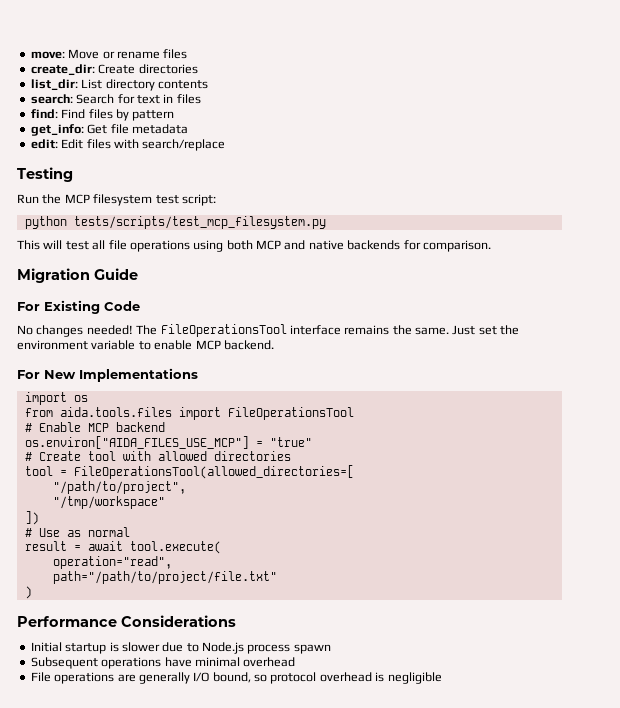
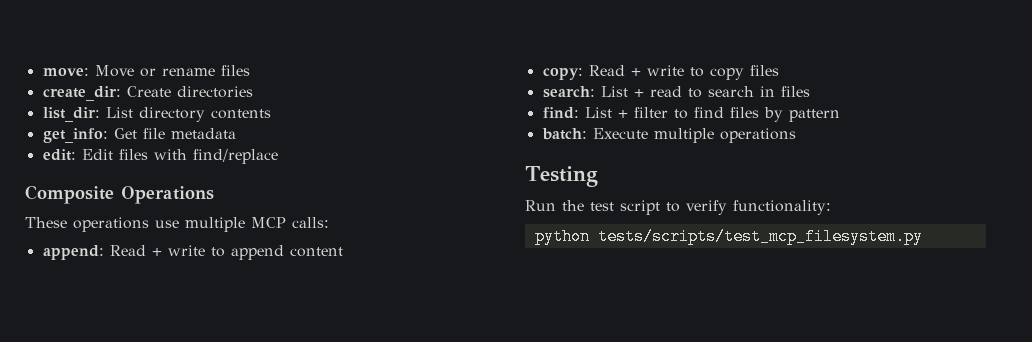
[30,94,201,104] [30,109,175,121] // search: Search for text in files // find: Find files by pattern -> (271, 114) none
[142,139,226,151] [17,167,73,182] [17,194,216,206] [24,216,326,229] [17,240,491,252] [17,268,138,283] [17,300,140,314] [17,324,520,337] [17,340,274,350] [17,368,198,382] [24,392,88,405] [24,407,354,420] [24,422,165,432] [24,436,312,449] [24,451,291,461] [24,465,354,479] [52,481,186,494] [52,496,165,509] [24,511,39,525] [24,527,130,537] [24,541,221,554] [52,556,172,569] [52,571,277,584] [24,586,32,599] [17,615,236,627] [30,642,331,654] [30,657,296,669] [30,672,442,684] search/replace // Testing // Run the MCP filesystem test script: // python tests/scripts/test_mcp_filesystem.py // This will test all file operations using both MCP and native backends for comparison. // Migration Guide // For Existing Code // No changes needed! The FileOperationsTool interface remains the same. Just set the environment variable to enable MCP backend. // For New Implementations // import os // from aida.tools.files import FileOperationsTool // # Enable MCP backend // os.environ["AIDA_FILES_USE_MCP"] = "true" // # Create tool with allowed directories // tool = FileOperationsTool(allowed_directories=[ // "/path/to/project", // "/tmp/workspace" // ]) // # Use as normal // result = await tool.execute( // operation="read", // path="/path/to/project/file.txt" // ) // Performance Considerations // Initial startup is slower due to Node.js process spawn // Subsequent operations have minimal overhead // File operations are generally I/O bound, so protocol overhead is negligible -> [192,149,278,164] [25,185,214,204] [25,217,329,232] [42,245,343,260] [542,65,779,80] [542,86,810,98] [542,107,840,122] [541,128,796,143] [525,166,598,187] [525,200,831,215] [534,228,923,245] find/replace // Composite Operations // These operations use multiple MCP calls: // append: Read + write to append content // copy: Read + write to copy files // search: List + read to search in files // find: List + filter to find files by pattern // batch: Execute multiple operations // Testing // Run the test script to verify functionality: // python tests/scripts/test_mcp_filesystem.py

